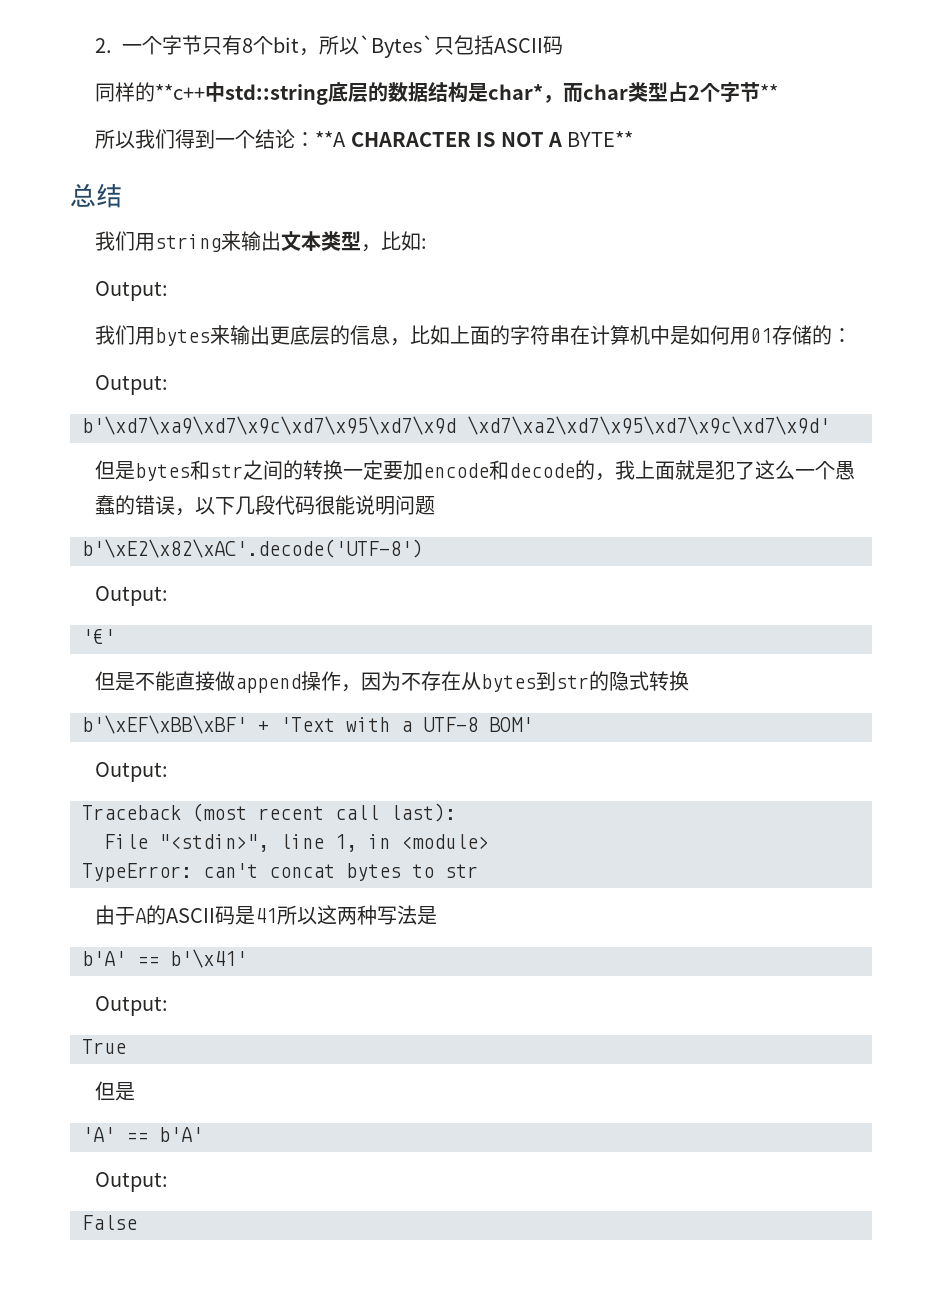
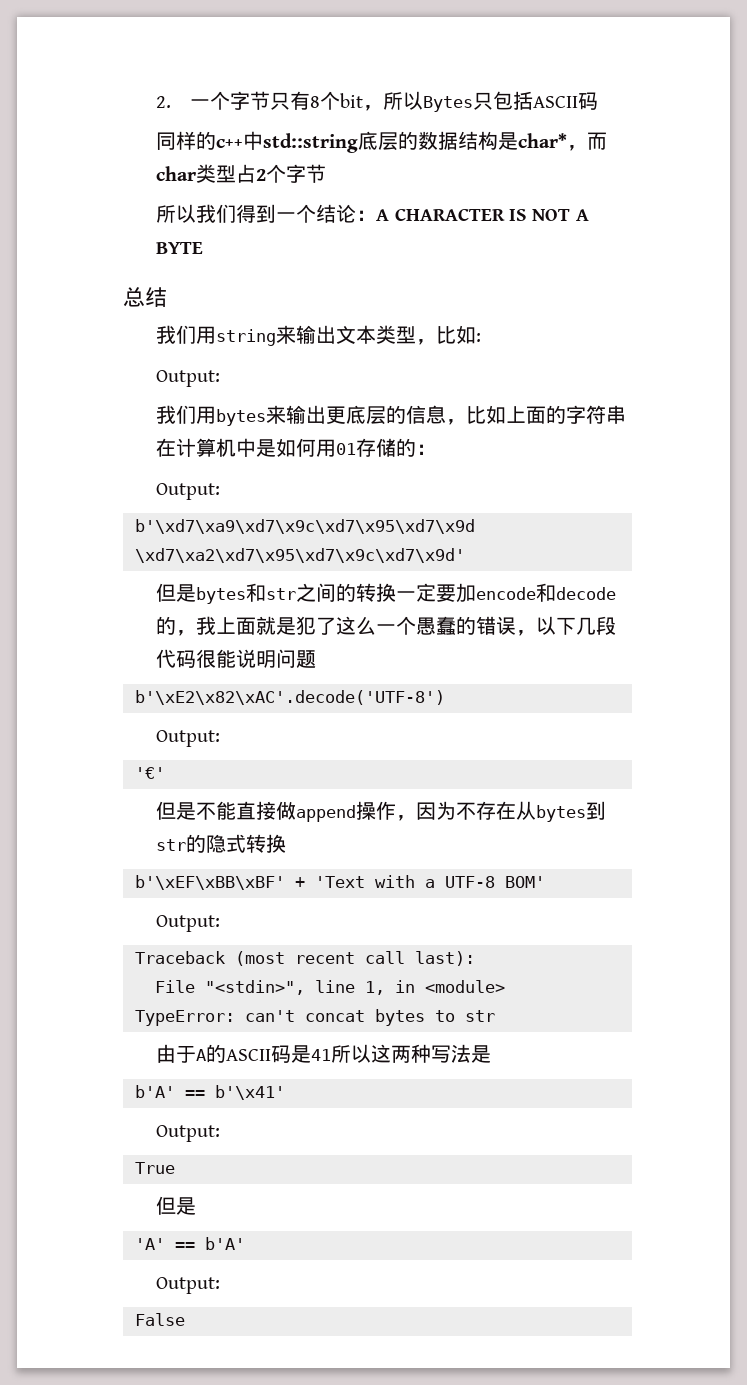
[359,35,435,58] `Bytes` -> [422,96,473,112] Bytes
[155,84,206,100] **c++ -> [216,139,244,148] c++
[760,84,779,100] ** -> (327, 173) none
[315,131,347,147] **A -> [376,209,390,221] A
[567,131,634,147] BYTE** -> [156,242,204,254] BYTE

